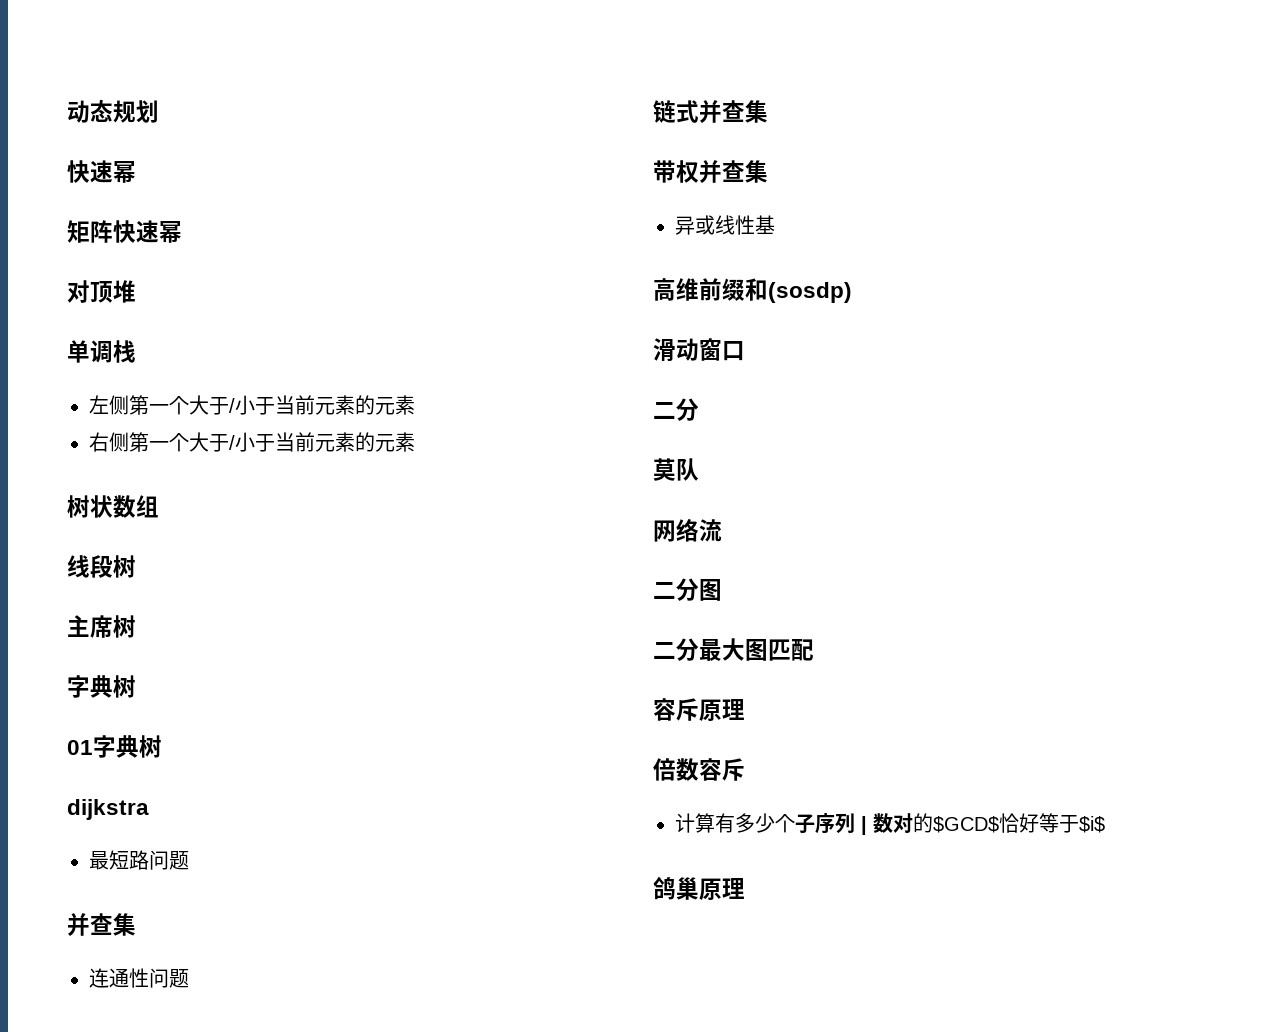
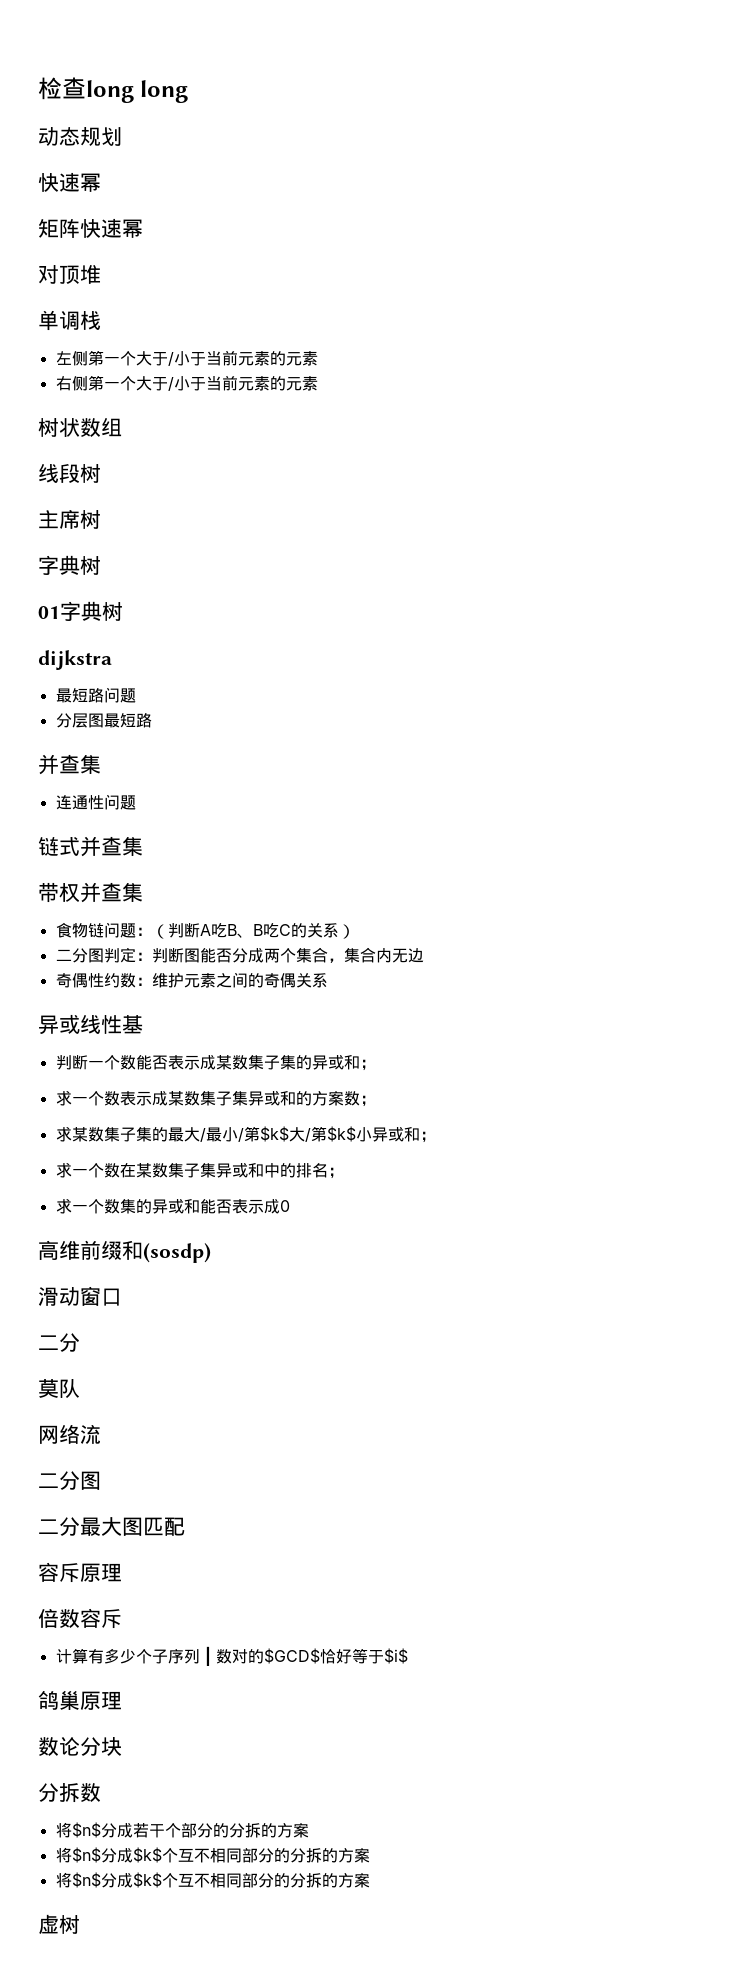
(67, 111) none -> [38,77,189,103] 检查long long //
(189, 860) none -> [55,713,152,728] // 分层图最短路
[675,215,775,235] 异或线性基 -> [55,922,355,939] [55,947,424,963] [55,972,328,988] [38,1014,143,1035] [55,1055,376,1071] [55,1090,376,1107] [55,1126,436,1143] [55,1162,344,1179] [55,1198,290,1214] 食物链问题：（判断A吃B、B吃C的关系） // 二分图判定：判断图能否分成两个集合，集合内无边 // 奇偶性约数：维护元素之间的奇偶关系 // 异或线性基 // 判断一个数能否表示成某数集子集的异或和； // 求一个数表示成某数集子集异或和的方案数； // 求某数集子集的最大/最小/第$k$大/第$k$小异或和； // 求一个数在某数集子集异或和中的排名； // 求一个数集的异或和能否表示成0
(745, 888) none -> [38,1737,122,1756] [38,1783,101,1803] [55,1822,309,1838] [55,1847,370,1863] [55,1872,370,1888] [38,1914,80,1934] // 数论分块 // 分拆数 // 将$n$分成若干个部分的分拆的方案 // 将$n$分成$k$个互不相同部分的分拆的方案 // 将$n$分成$k$个互不相同部分的分拆的方案 // 虚树

